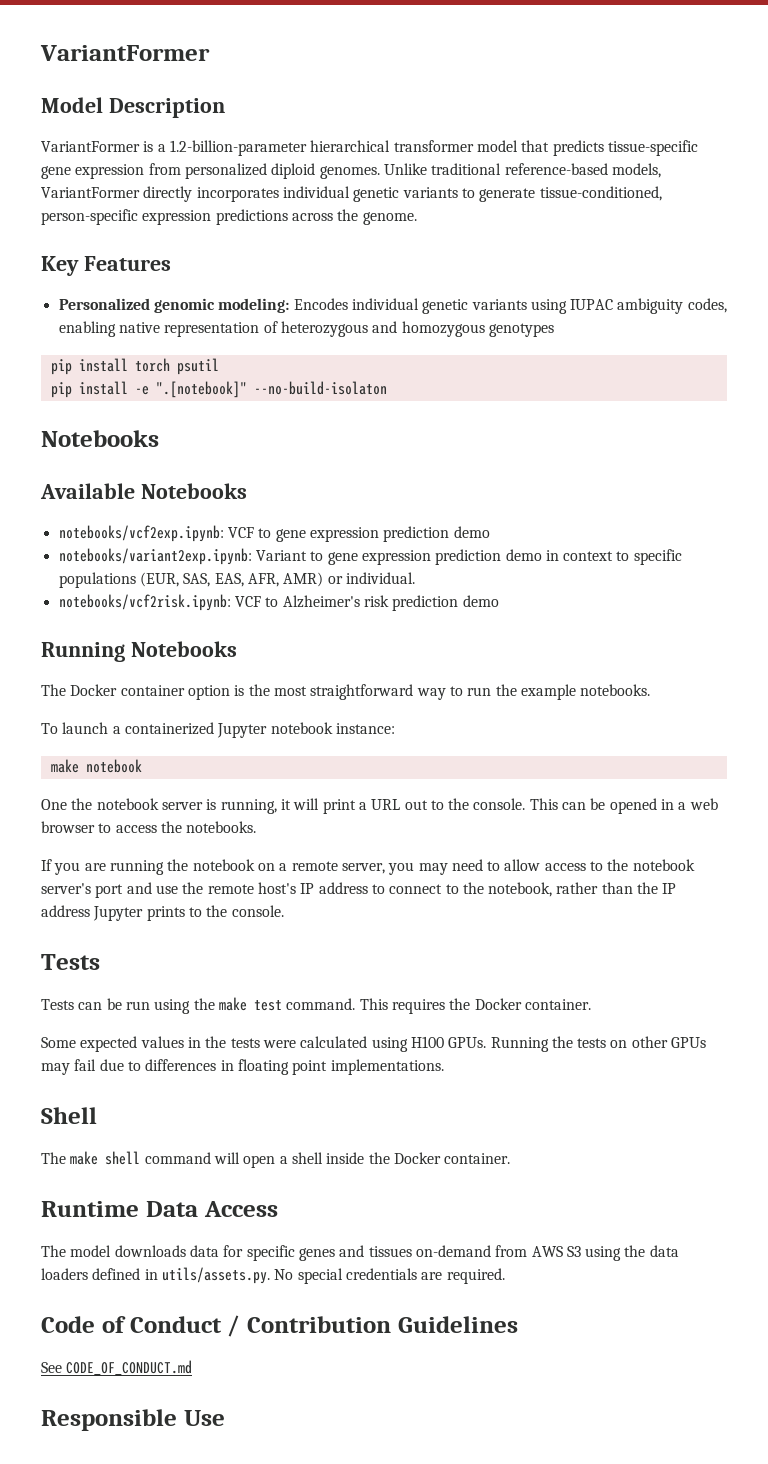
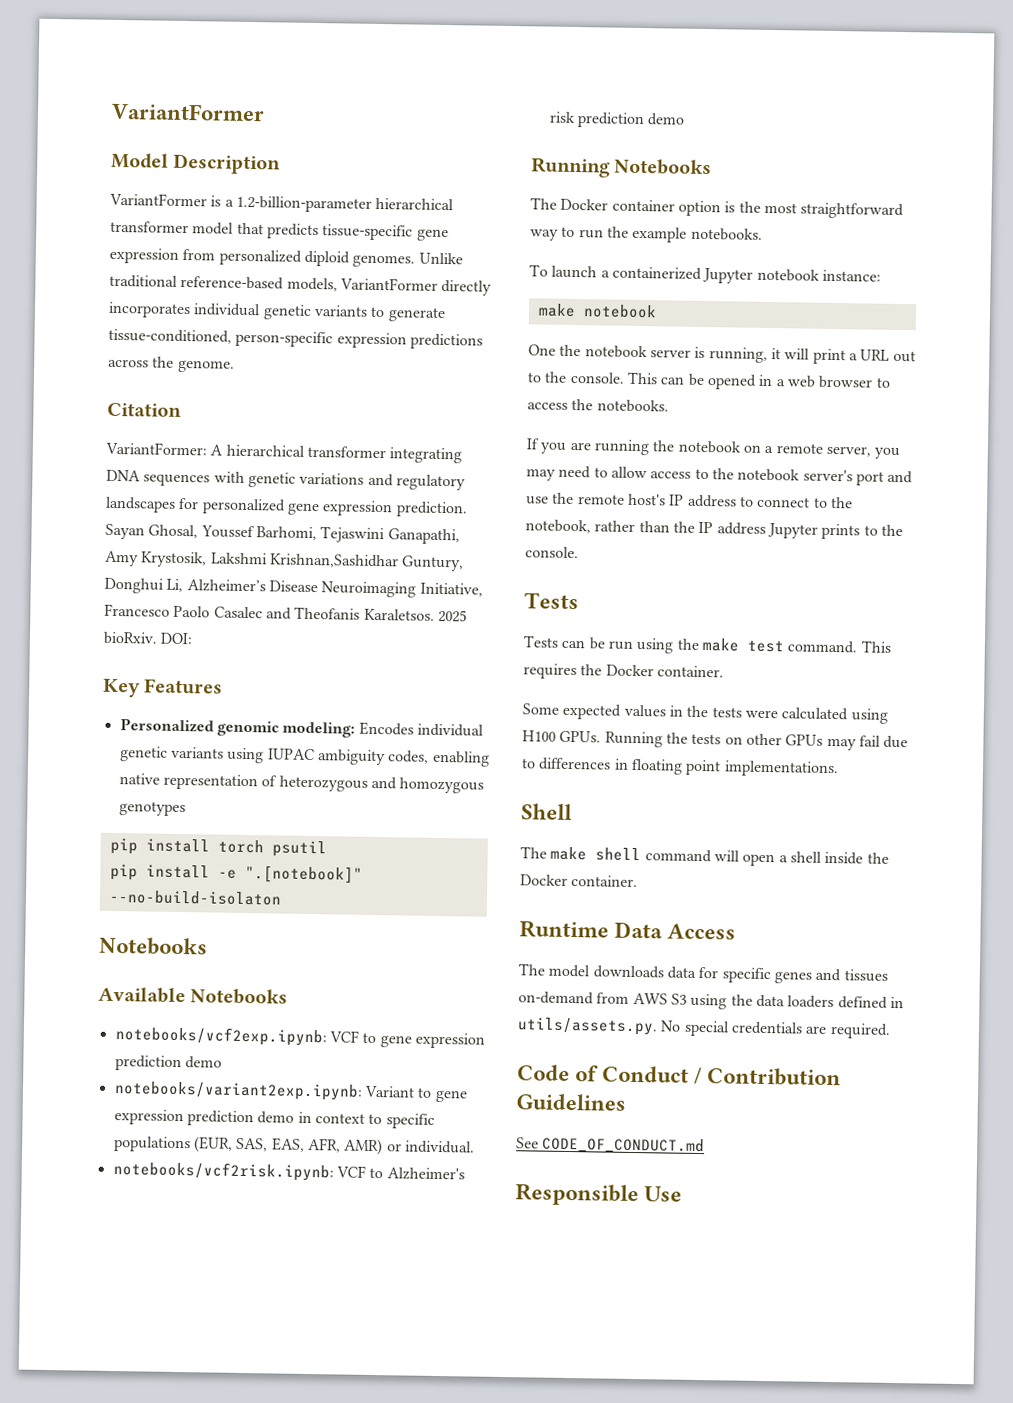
(417, 218) none -> [107,402,182,417] [105,441,463,464] [106,469,466,491] [105,496,468,518] [105,523,460,545] [105,550,465,572] [104,577,483,598] [104,603,467,623] [103,631,194,645] // Citation // VariantFormer: A hierarchical transformer integrating DNA sequences with genetic variations and regulatory landscapes for personalized gene expression prediction. Sayan Ghosal, Youssef Barhomi, Tejaswini Ganapathi, Amy Krystosik, Lakshmi Krishnan,Sashidhar Guntury, Donghui Li, Alzheimer’s Disease Neuroimaging Initiative, Francesco Paolo Casalec and Theofanis Karaletsos. 2025 bioRxiv. DOI:

